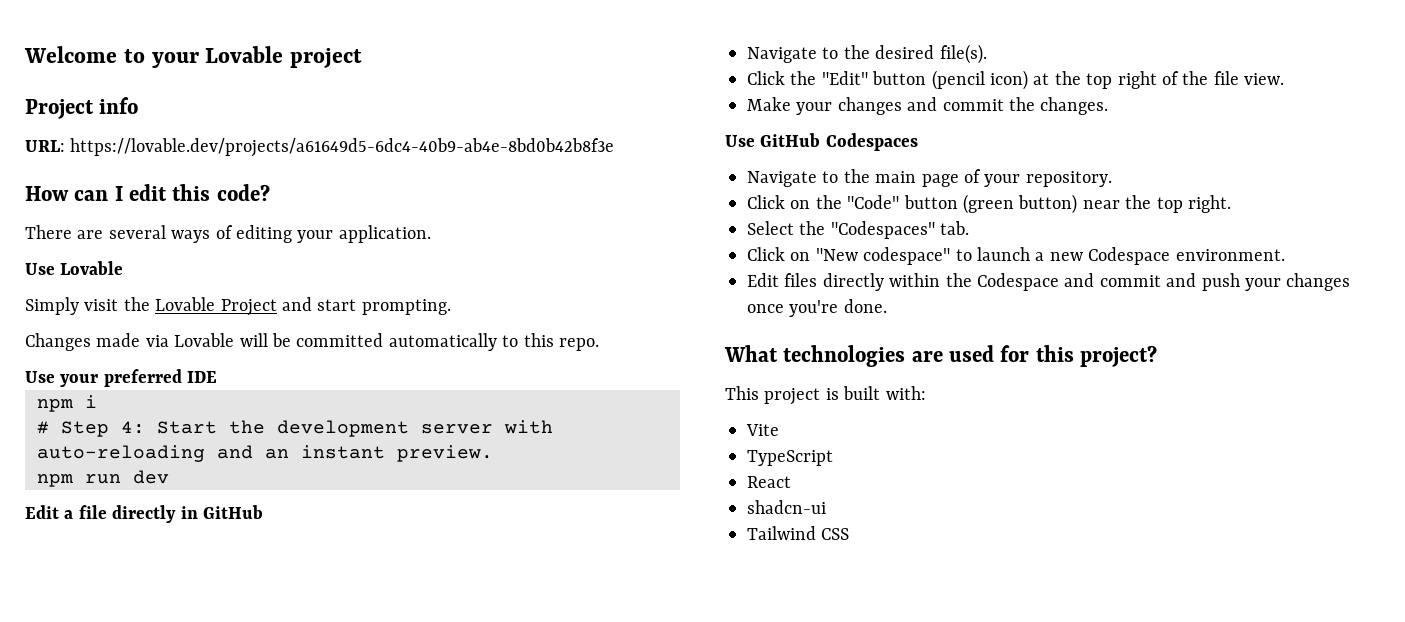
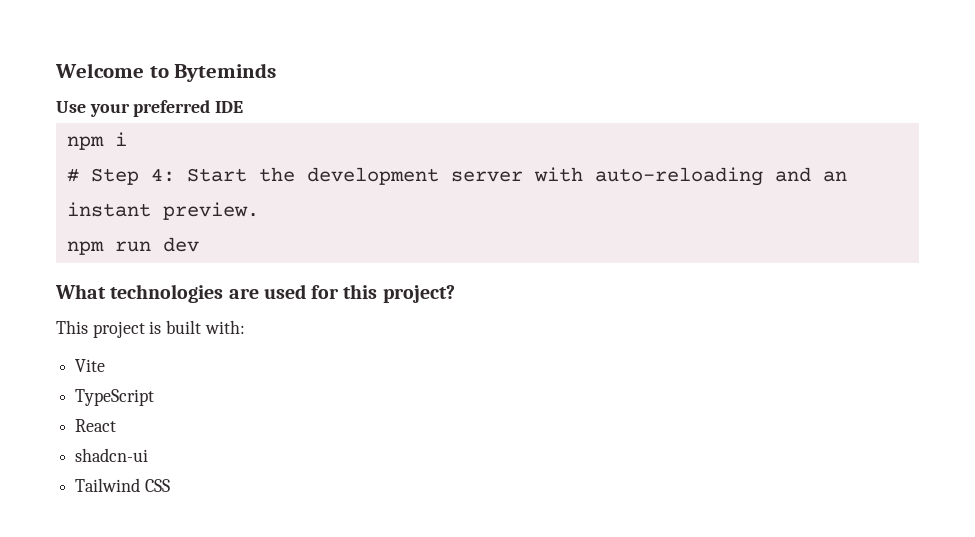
[151,46,362,68] [25,97,139,119] [25,138,615,157] [25,184,270,201] [25,225,431,243] [25,261,124,275] [25,297,451,316] [25,333,599,351] your Lovable project // Project info // URL: https://lovable.dev/projects/a61649d5-6dc4-40b9-ab4e-8bd0b42b8f3e // How can I edit this code? // There are several ways of editing your application. // Use Lovable // Simply visit the Lovable Project and start prompting. // Changes made via Lovable will be committed automatically to this repo. -> [174,63,277,82] Byteminds
[25,505,263,523] [747,44,987,64] [747,70,1285,90] [747,97,1109,115] [725,133,918,151] [747,169,1112,187] [747,194,1231,214] [747,221,970,239] [747,247,1285,265] [747,273,1351,291] [747,299,887,317] // Edit a file directly in GitHub // Navigate to the desired file(s). // Click the "Edit" button (pencil icon) at the top right of the file view. // Make your changes and commit the changes. // Use GitHub Codespaces // Navigate to the main page of your repository. // Click on the "Code" button (green button) near the top right. // Select the "Codespaces" tab. // Click on "New codespace" to launch a new Codespace environment. // Edit files directly within the Codespace and commit and push your changes once you're done. -> (199, 244) none

